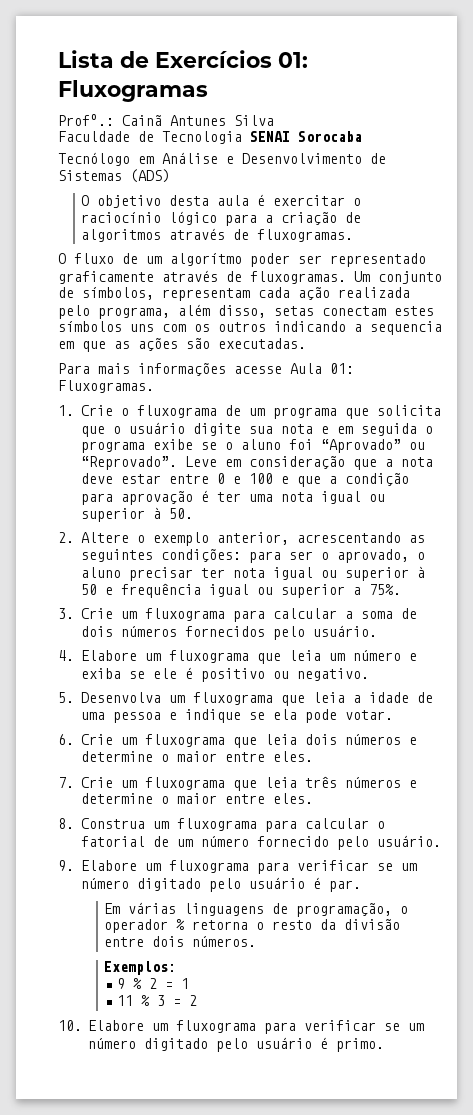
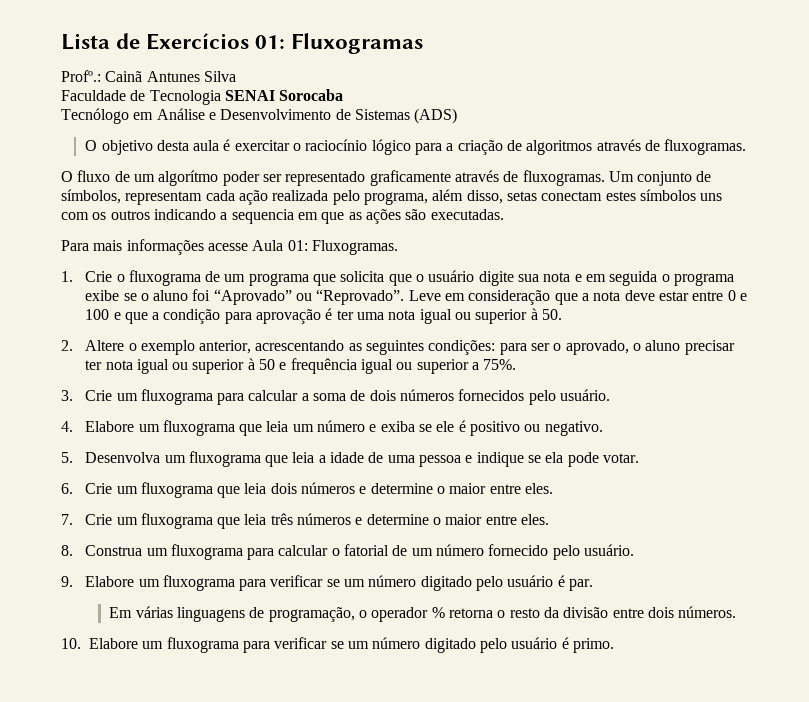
[104,961,177,975] [117,978,190,989] [117,995,198,1006] // Exemplos: // 9 % 2 = 1 // 11 % 3 = 2 -> (737, 612) none

